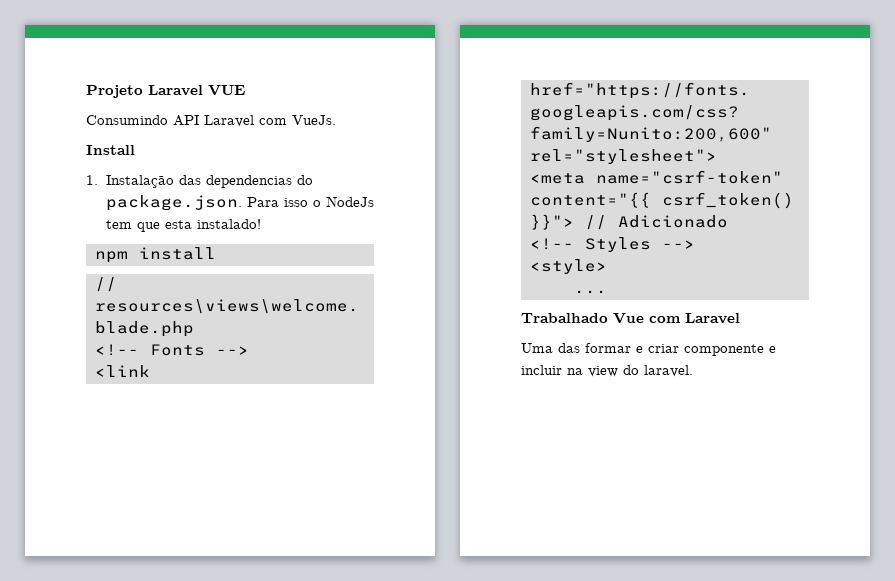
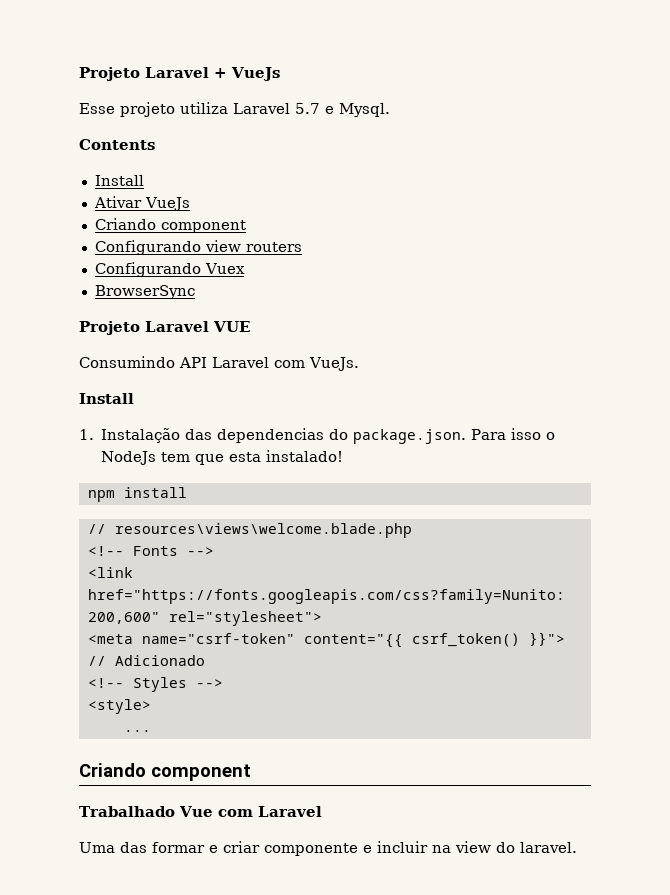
[86,85,203,98] Projeto Laravel -> [79,67,280,81] [79,102,390,117] [79,139,155,150] [94,175,144,186] [93,196,190,211] [94,218,246,233] [94,240,302,255] [94,262,245,277] [94,285,195,299] [79,321,209,335] Projeto Laravel + VueJs // Esse projeto utiliza Laravel 5.7 e Mysql. // Contents // Install // Ativar VueJs // Criando component // Configurando view routers // Configurando Vuex // BrowserSync // Projeto Laravel
(607, 292) none -> [79,763,251,781] // Criando component

